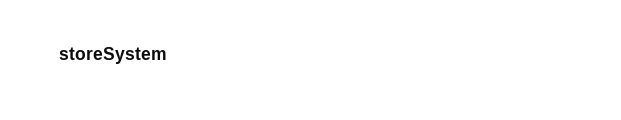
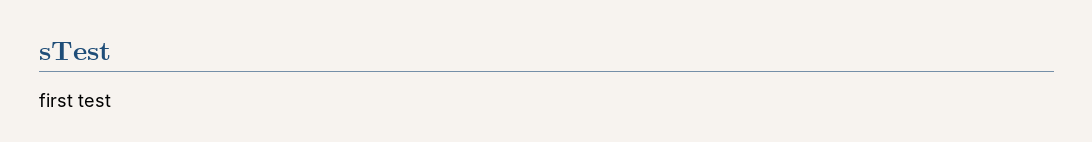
[59,47,167,64] storeSystem -> [39,42,111,60] [39,93,111,107] sTest // first test

